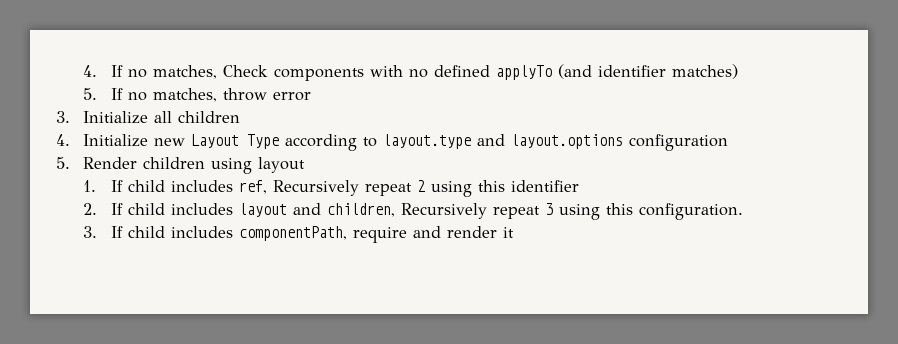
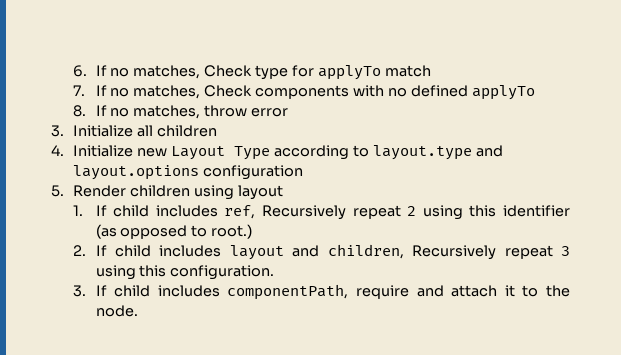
[83,65,98,77] 4. -> [73,65,431,80] [73,85,86,96] 6. If no matches, Check type for applyTo match // 7.
[557,64,738,79] [83,88,98,100] (and identifier matches) // 5. -> [73,105,87,117] // 8.
(579, 186) none -> [95,224,253,239] (as opposed to root.)
[446,226,514,238] render it -> [451,285,570,297] [95,305,138,317] attach it to the node.

